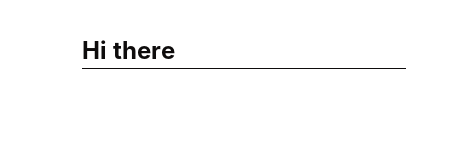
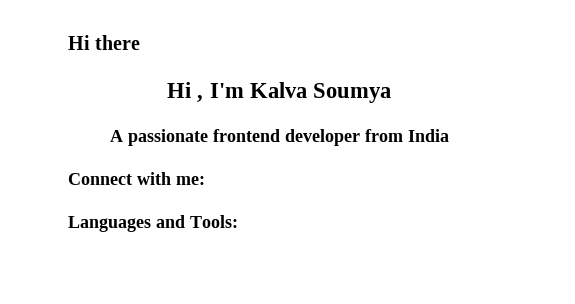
(176, 50) none -> [167,82,391,103] [109,129,449,146] [68,172,205,185] [68,215,238,232] // Hi , I'm Kalva Soumya // A passionate frontend developer from India // Connect with me: // Languages and Tools:

